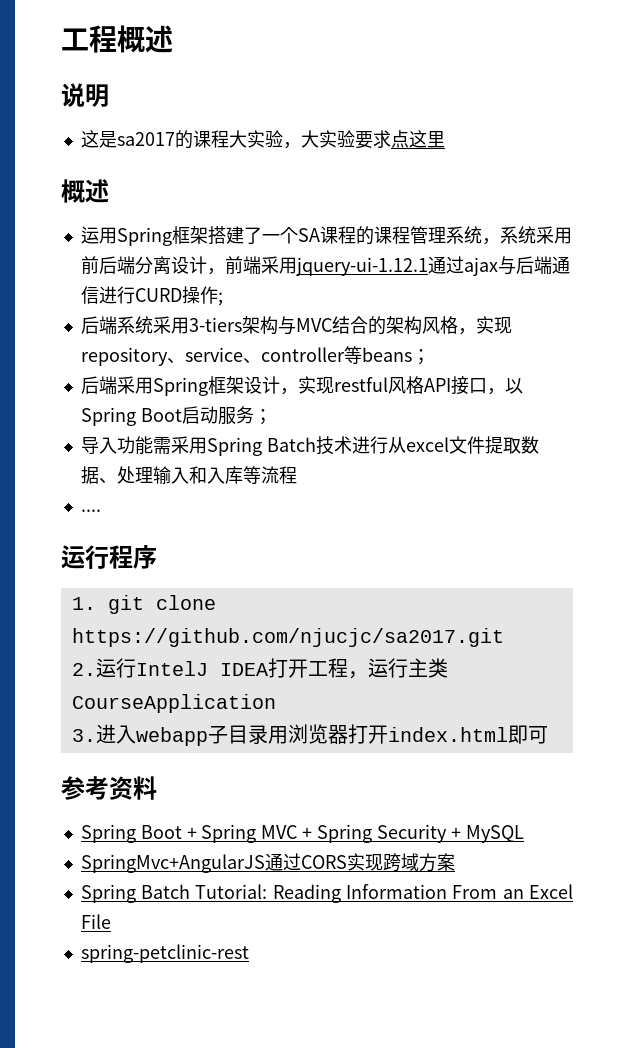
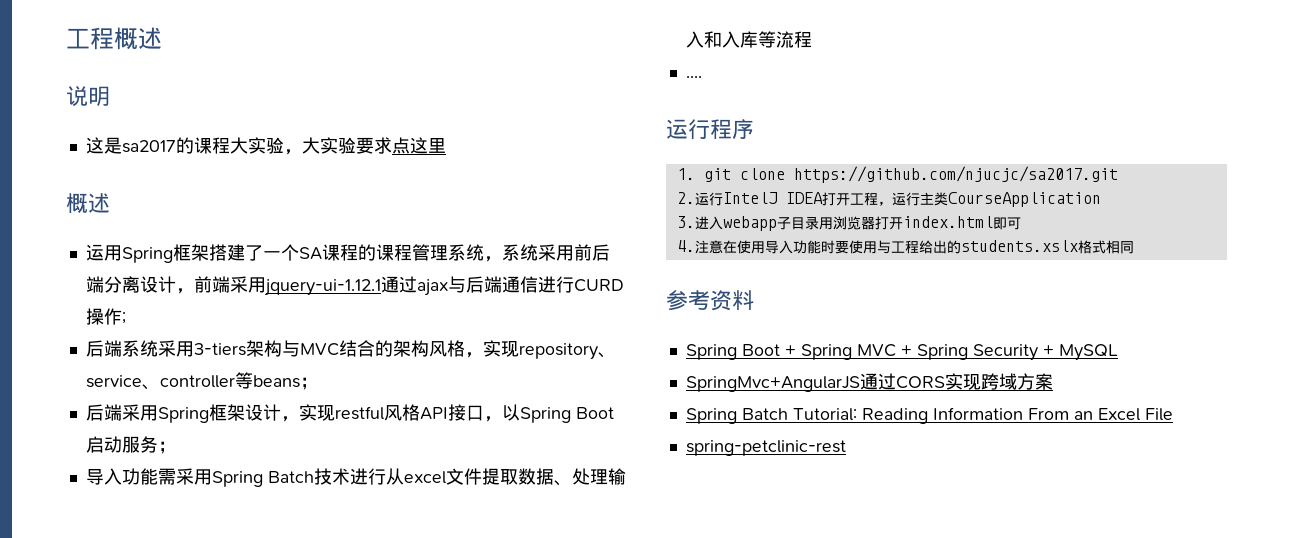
(548, 735) none -> [676,240,1134,254] // 4.注意在使用导入功能时要使用与工程给出的students.xslx格式相同

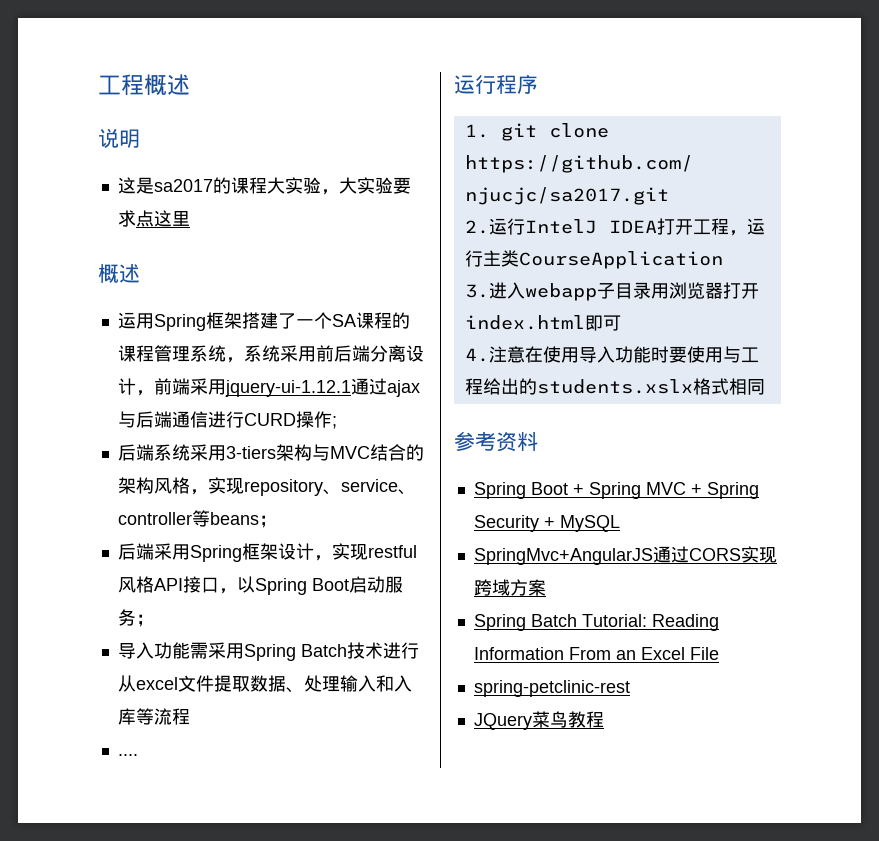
(846, 448) none -> [473,711,604,730] // JQuery菜鸟教程

